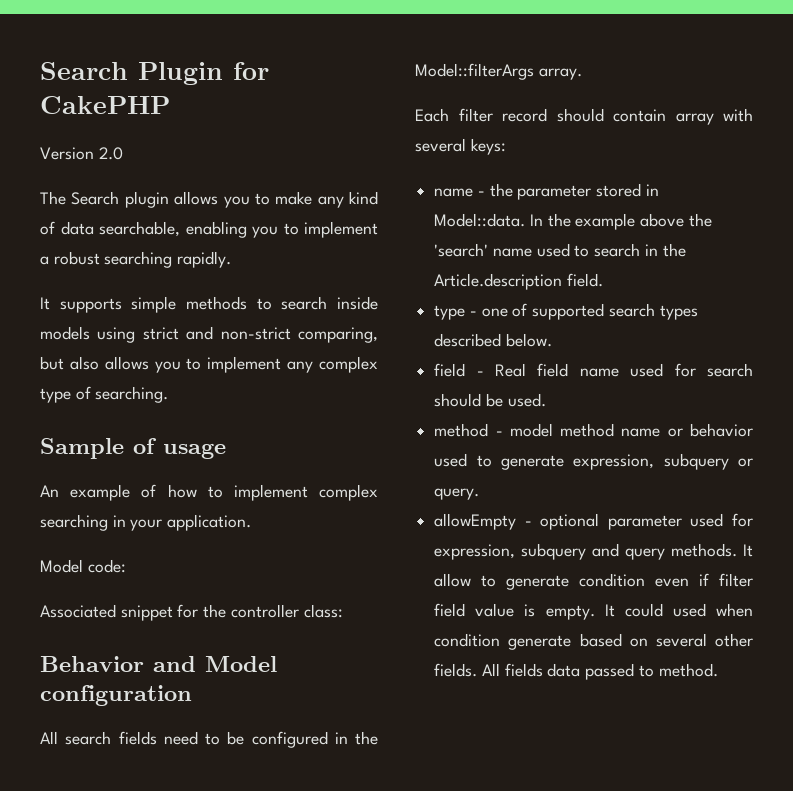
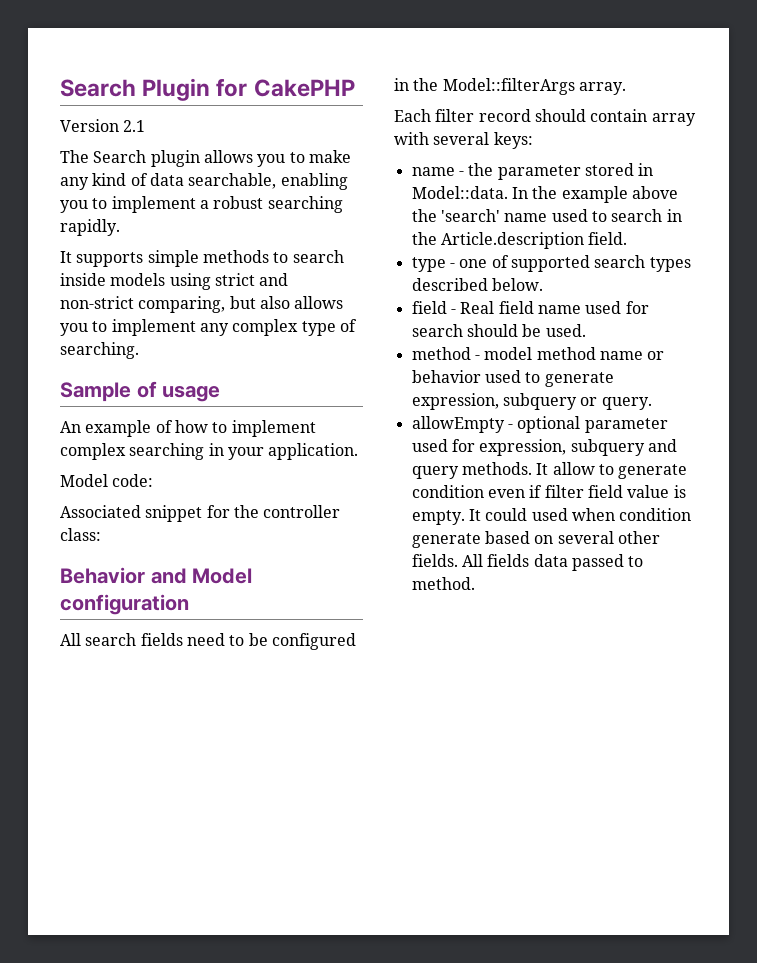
[98,147,123,160] 2.0 -> [123,120,146,132] 2.1

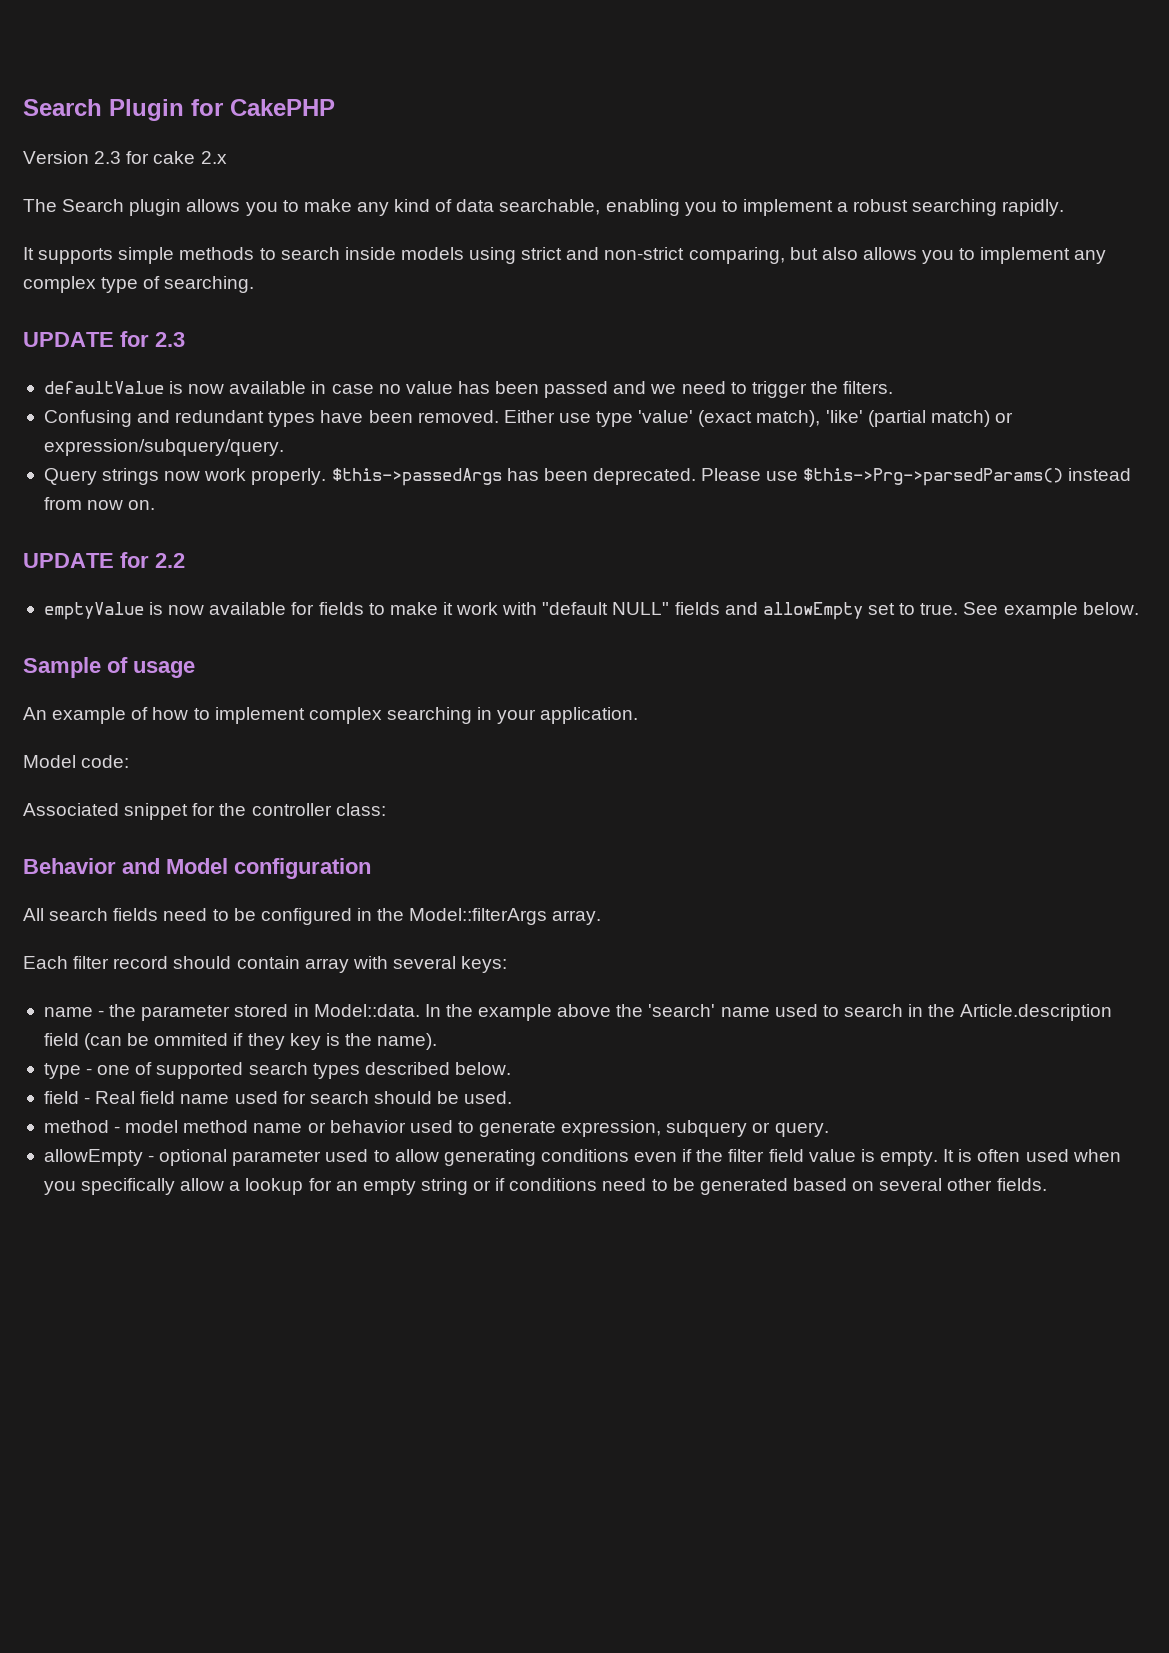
[123,120,146,132] 2.1 -> [94,151,227,164] 2.3 for cake 2.x
(139, 350) none -> [23,331,185,347] [43,381,894,398] [43,410,1013,427] [43,439,284,456] [43,468,1132,486] [43,497,156,510] [23,552,185,568] [43,602,1139,620] // UPDATE for 2.3 // defaultValue is now available in case no value has been passed and we need to trigger the filters. // Confusing and redundant types have been removed. Either use type 'value' (exact match), 'like' (partial match) or expression/subquery/query. // Query strings now work properly. $this->passedArgs has been deprecated. Please use $this->Prg->parsedParams() instead from now on. // UPDATE for 2.2 // emptyValue is now available for fields to make it work with "default NULL" fields and allowEmpty set to true. See example below.
[588,232,628,245] field. -> [43,1033,438,1050] field (can be ommited if they key is the name).
[451,439,677,456] [411,462,688,479] [411,485,484,498] for expression, subquery and query methods. It allow to generate condition -> [373,1149,629,1166] to allow generating conditions
(543, 491) none -> [696,1149,724,1162] the
[485,508,692,521] [411,533,481,548] could used when condition generate -> [958,1149,1121,1162] [43,1178,788,1195] is often used when you specifically allow a lookup for an empty string or if conditions need to be generated
[461,554,644,571] [411,577,475,590] All fields data passed to method. -> (1047, 1184) none

